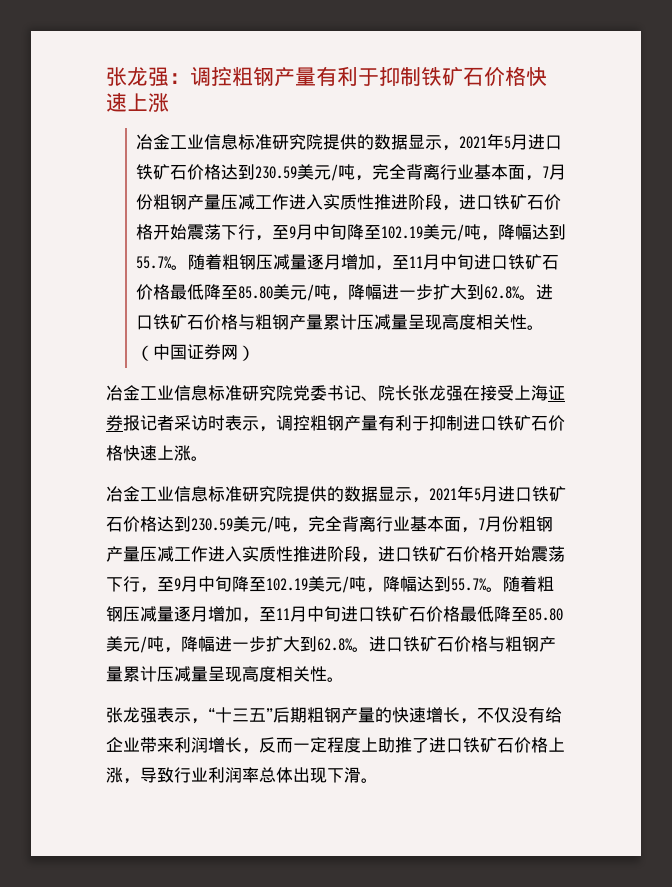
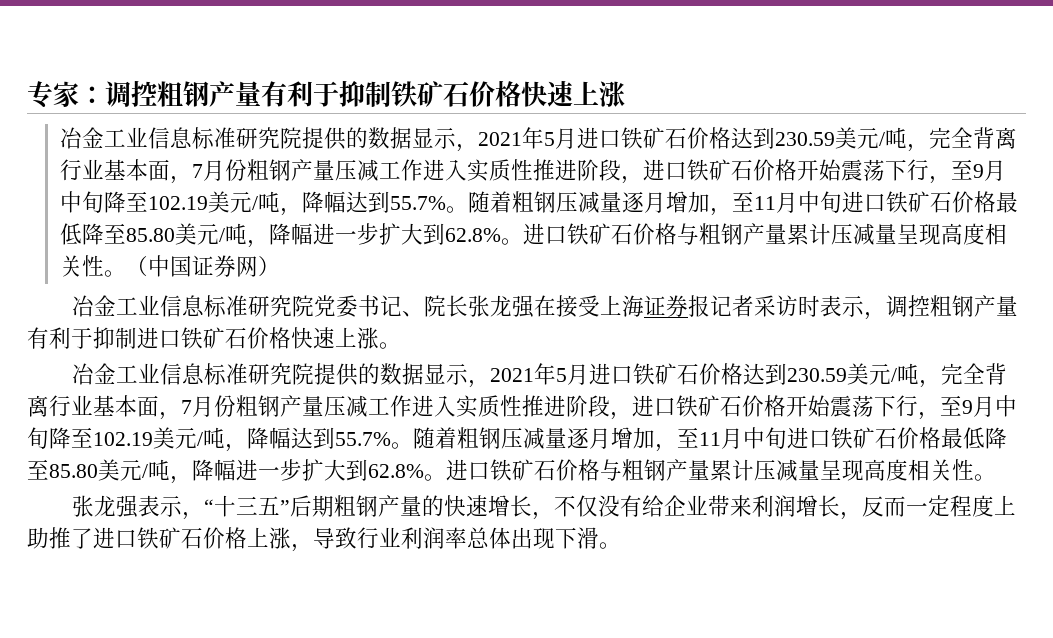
[106,67,169,86] 张龙强 -> [27,81,79,108] 专家

